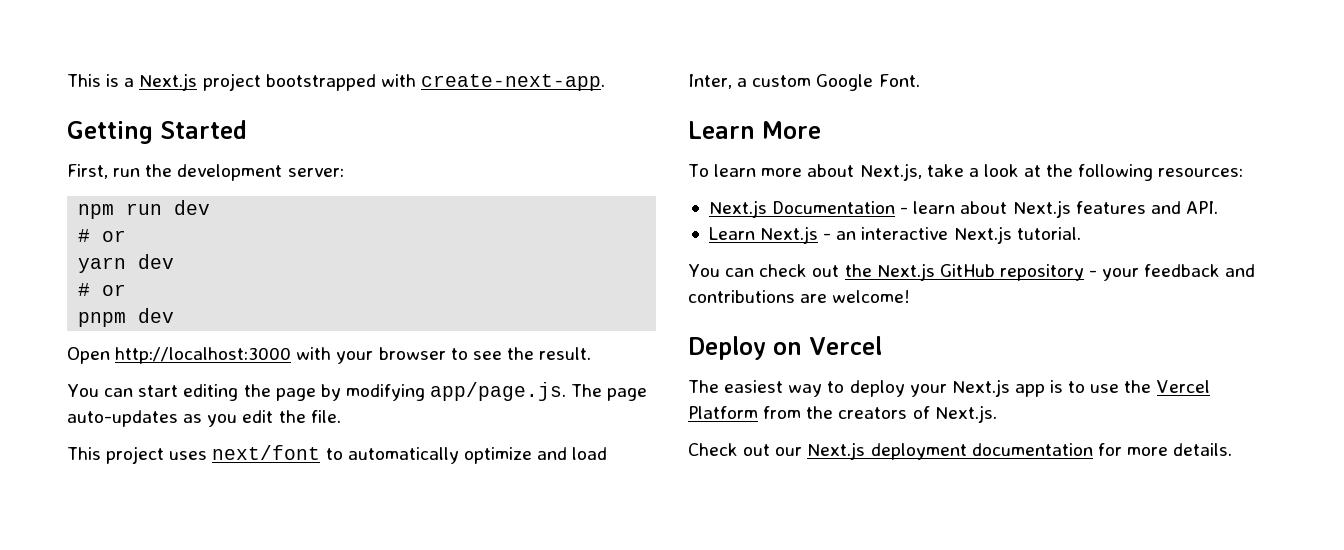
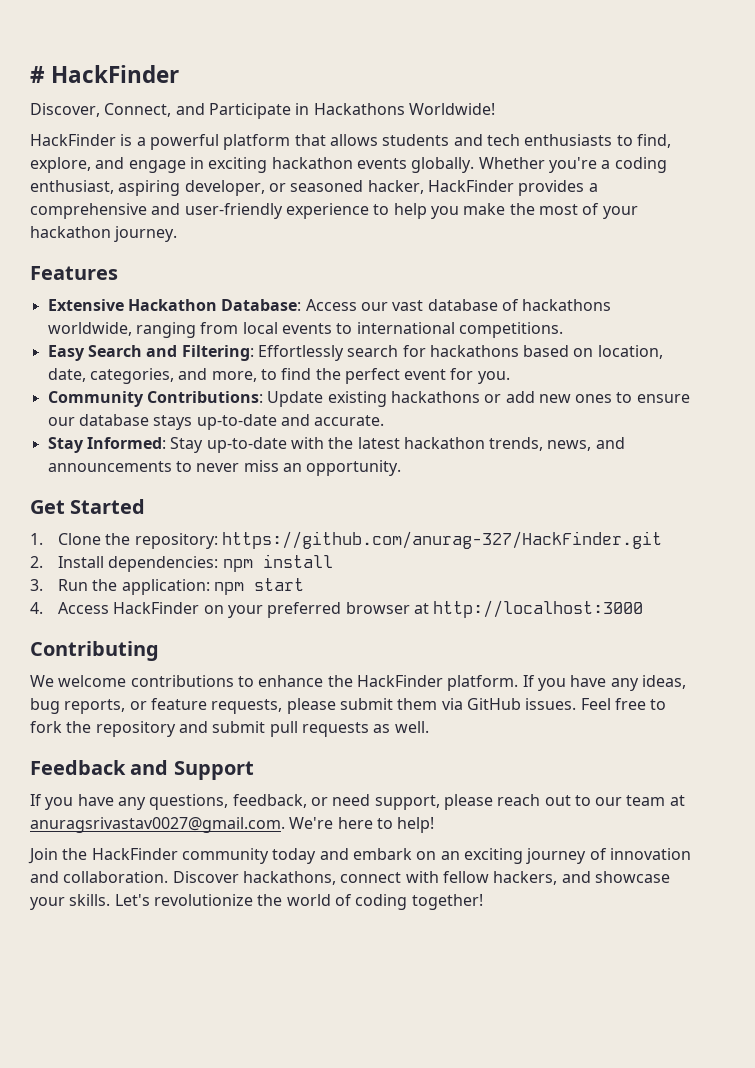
[67,73,605,91] [67,120,247,144] [67,164,344,181] [78,200,211,219] [78,229,127,242] [78,254,175,273] [78,283,127,296] [78,308,175,327] [67,347,592,364] [67,382,648,401] [67,410,341,427] [67,445,608,464] [688,74,920,91] [688,121,821,139] [688,163,1244,181] [708,200,1218,218] [708,226,1081,244] [688,263,1256,281] [688,290,911,303] [688,336,882,360] [688,379,1210,397] [688,405,997,423] [688,442,1233,460] This is a Next.js project bootstrapped with create-next-app. // Getting Started // First, run the development server: // npm run dev // # or // yarn dev // # or // pnpm dev // Open http://localhost:3000 with your browser to see the result. // You can start editing the page by modifying app/page.js. The page auto-updates as you edit the file. // This project uses next/font to automatically optimize and load Inter, a custom Google Font. // Learn More // To learn more about Next.js, take a look at the following resources: // Next.js Documentation - learn about Next.js features and API. // Learn Next.js - an interactive Next.js tutorial. // You can check out the Next.js GitHub repository - your feedback and contributions are welcome! // Deploy on Vercel // The easiest way to deploy your Next.js app is to use the Vercel Platform from the creators of Next.js. // Check out our Next.js deployment documentation for more details. -> [30,65,180,83] [30,103,495,119] [30,134,671,150] [30,157,667,173] [30,180,598,196] [30,203,638,219] [30,226,178,242] [30,266,118,280] [47,299,612,311] [47,322,563,338] [47,345,663,361] [47,368,510,384] [47,391,690,407] [47,414,385,430] [47,437,625,453] [47,460,402,476] [30,499,146,514] [30,531,662,549] [30,554,333,572] [30,578,304,595] [30,600,644,618] [30,641,159,661] [30,675,686,691] [30,698,667,714] [30,721,429,737] [30,760,254,780] [30,794,685,810] [30,817,435,833] [28,848,691,864] [30,871,670,885] [30,894,483,910] # HackFinder // Discover, Connect, and Participate in Hackathons Worldwide! // HackFinder is a powerful platform that allows students and tech enthusiasts to find, explore, and engage in exciting hackathon events globally. Whether you're a coding enthusiast, aspiring developer, or seasoned hacker, HackFinder provides a comprehensive and user-friendly experience to help you make the most of your hackathon journey. // Features // Extensive Hackathon Database: Access our vast database of hackathons worldwide, ranging from local events to international competitions. // Easy Search and Filtering: Effortlessly search for hackathons based on location, date, categories, and more, to find the perfect event for you. // Community Contributions: Update existing hackathons or add new ones to ensure our database stays up-to-date and accurate. // Stay Informed: Stay up-to-date with the latest hackathon trends, news, and announcements to never miss an opportunity. // Get Started // 1. Clone the repository: https://github.com/anurag-327/HackFinder.git // 2. Install dependencies: npm install // 3. Run the application: npm start // 4. Access HackFinder on your preferred browser at http://localhost:3000 // Contributing // We welcome contributions to enhance the HackFinder platform. If you have any ideas, bug reports, or feature requests, please submit them via GitHub issues. Feel free to fork the repository and submit pull requests as well. // Feedback and Support // If you have any questions, feedback, or need support, please reach out to our team at anuragsrivastav0027@gmail.com. We're here to help! // Join the HackFinder community today and embark on an exciting journey of innovation and collaboration. Discover hackathons, connect with fellow hackers, and showcase your skills. Let's revolutionize the world of coding together!

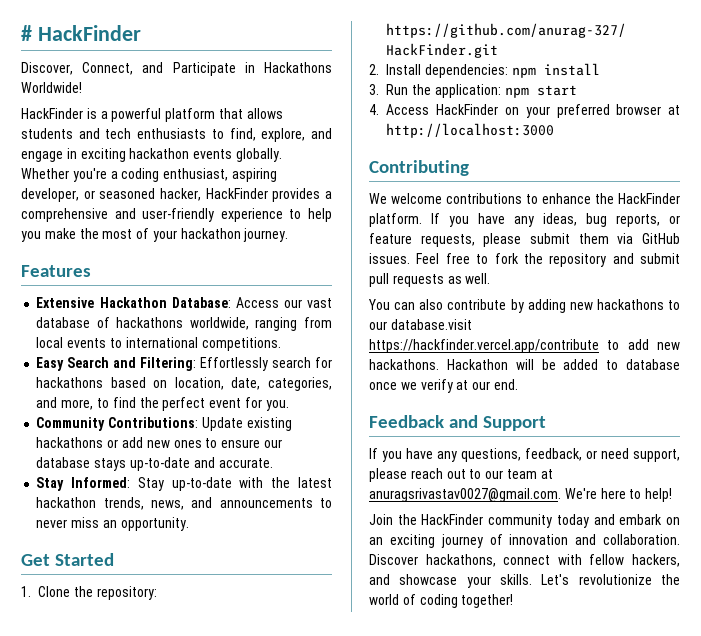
(429, 727) none -> [368,299,680,313] [369,319,472,330] [369,339,680,353] [369,359,680,370] [369,379,518,393] // You can also contribute by adding new hackathons to our database.visit https://hackfinder.vercel.app/contribute to add new hackathons. Hackathon will be added to database once we verify at our end.

